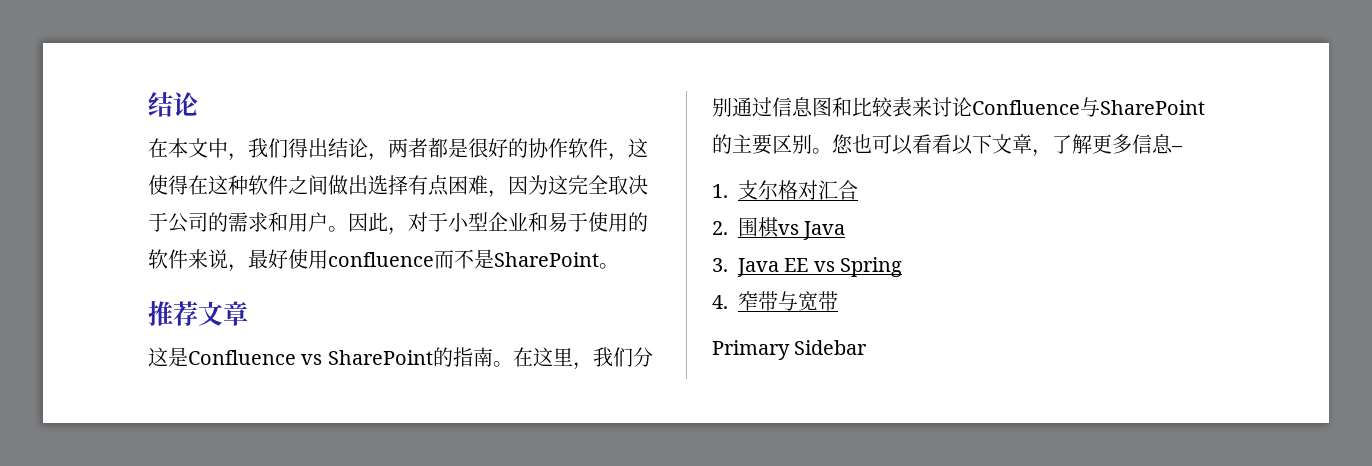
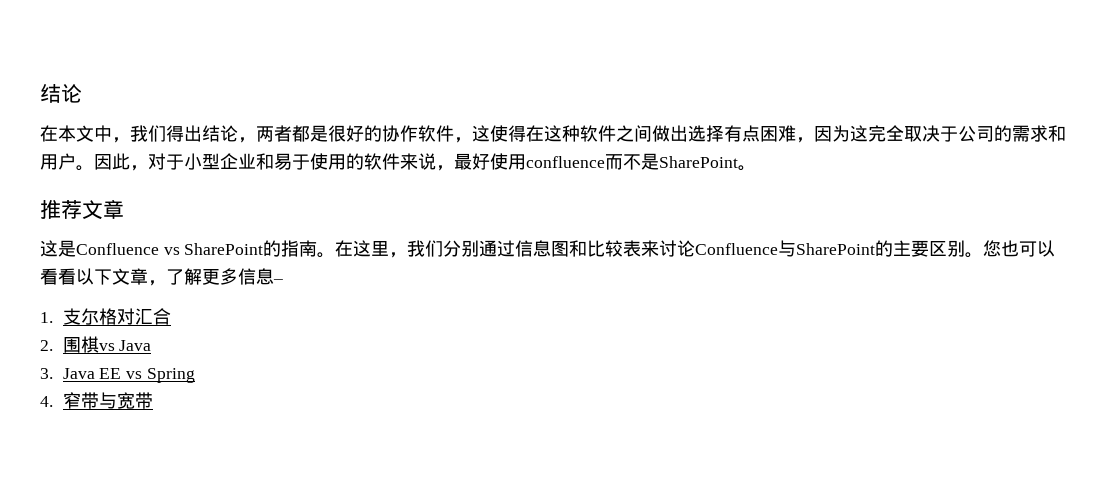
[712,340,868,360] // Primary Sidebar -> (153, 400) none

